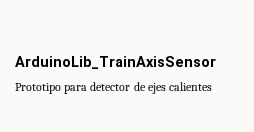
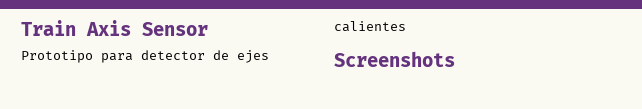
[15,56,216,69] ArduinoLib_TrainAxisSensor -> [21,20,208,36] Train Axis Sensor
(213, 86) none -> [334,51,455,67] // Screenshots

